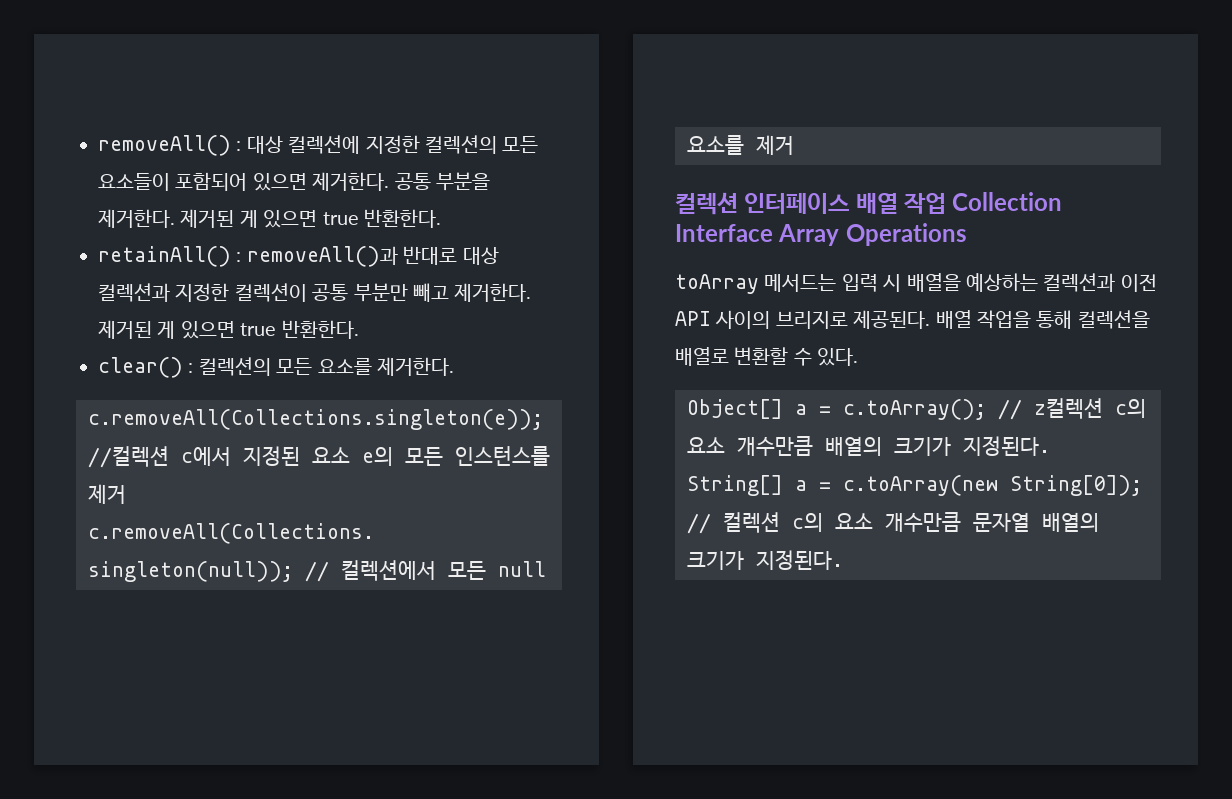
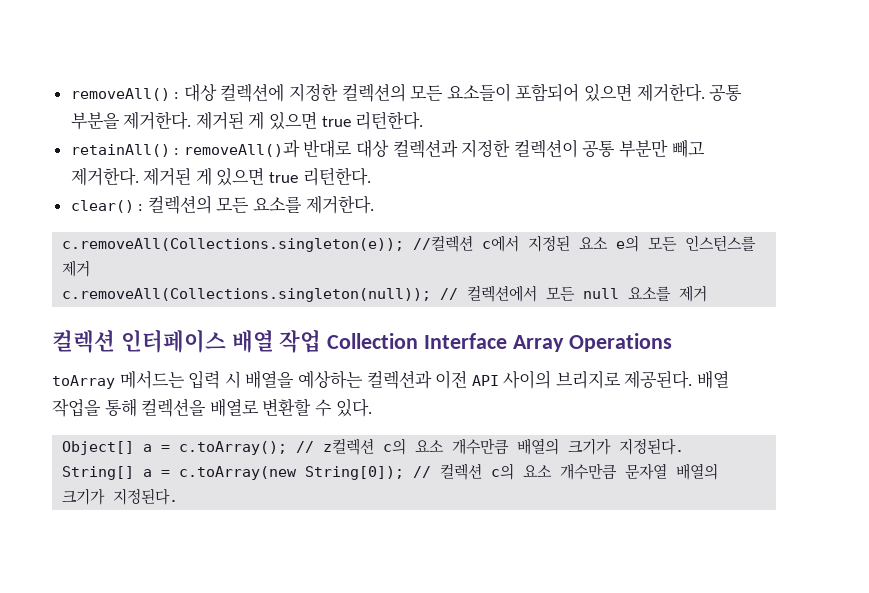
[364,209,441,228] 반환한다. -> [355,111,424,130] 리턴한다.
[281,320,359,339] 반환한다. -> [302,167,371,186] 리턴한다.

